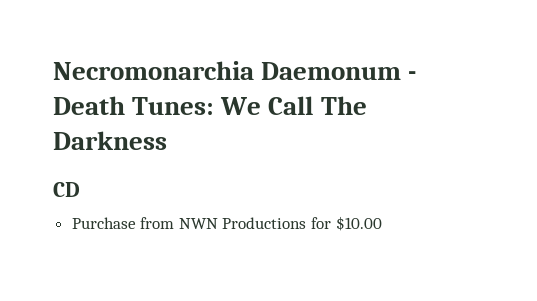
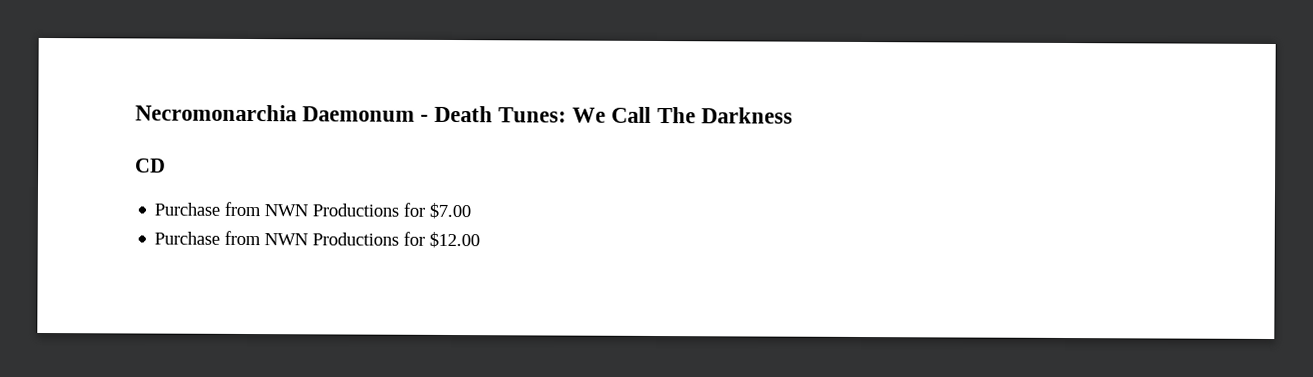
[335,216,382,231] $10.00 -> [429,202,472,220] [154,230,481,249] $7.00 // Purchase from NWN Productions for $12.00

